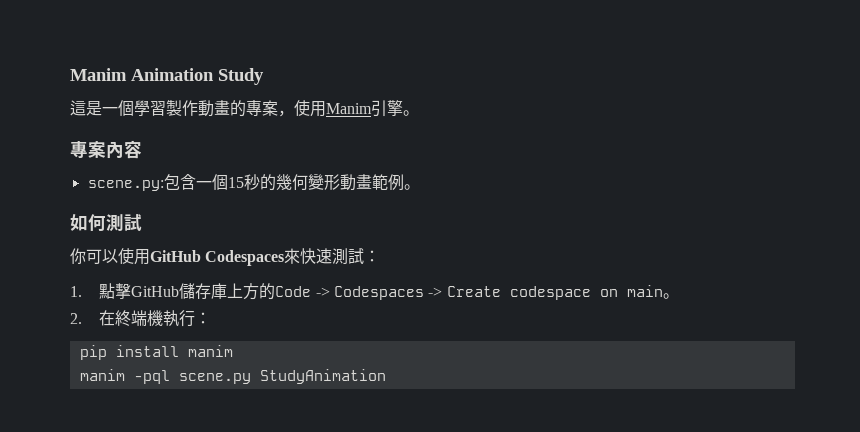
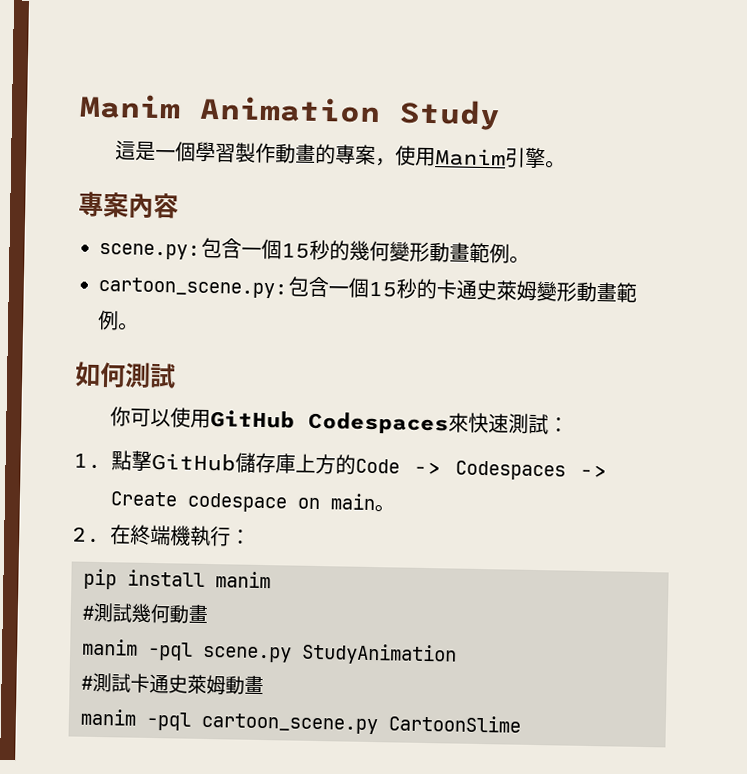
(420, 187) none -> [98,276,637,303] [97,309,139,331] // cartoon_scene.py:包含一個15秒的卡通史萊姆變形動畫範例。
(233, 351) none -> [82,602,208,625] // #測試幾何動畫
(386, 376) none -> [81,672,264,696] [80,708,521,735] // #測試卡通史萊姆動畫 // manim -pql cartoon_scene.py CartoonSlime

